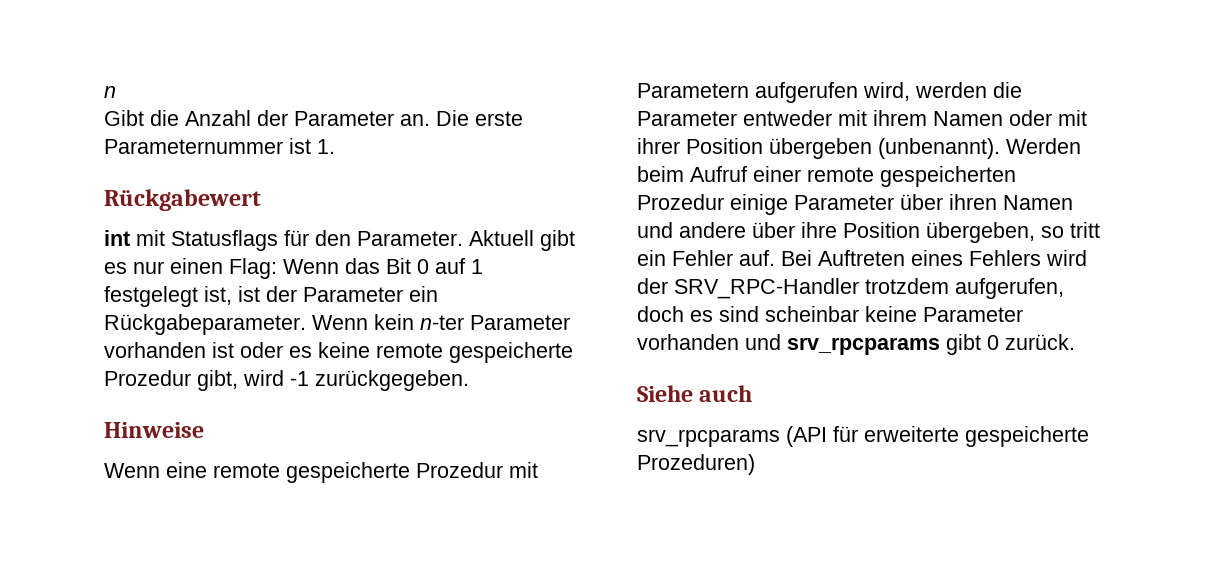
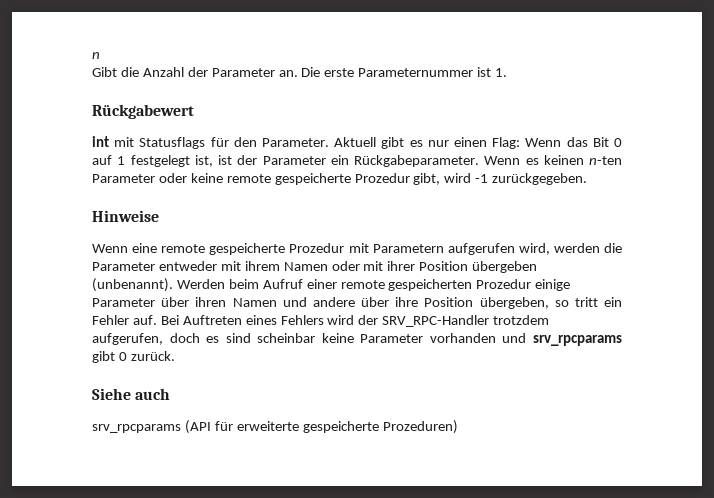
[374,314,570,330] [104,342,312,358] kein n-ter Parameter vorhanden ist oder es -> [525,155,622,165] [92,173,187,183] es keinen n-ten Parameter oder

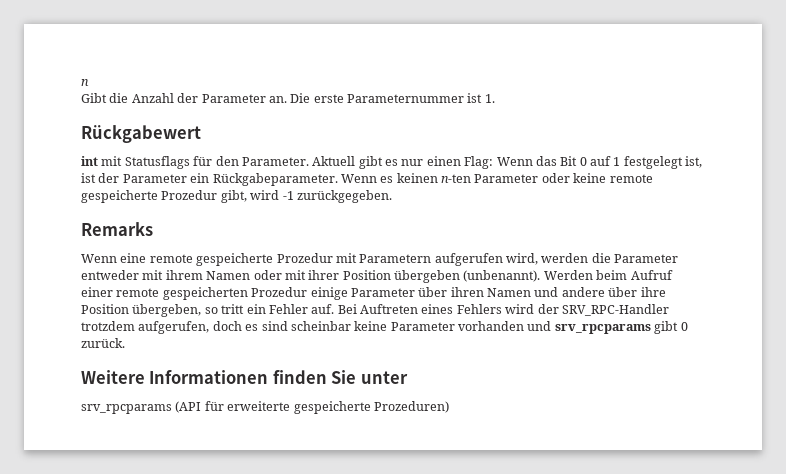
[92,210,159,222] Hinweise -> [81,222,153,236] Remarks
[92,388,171,400] Siehe auch -> [81,370,408,384] Weitere Informationen finden Sie unter

